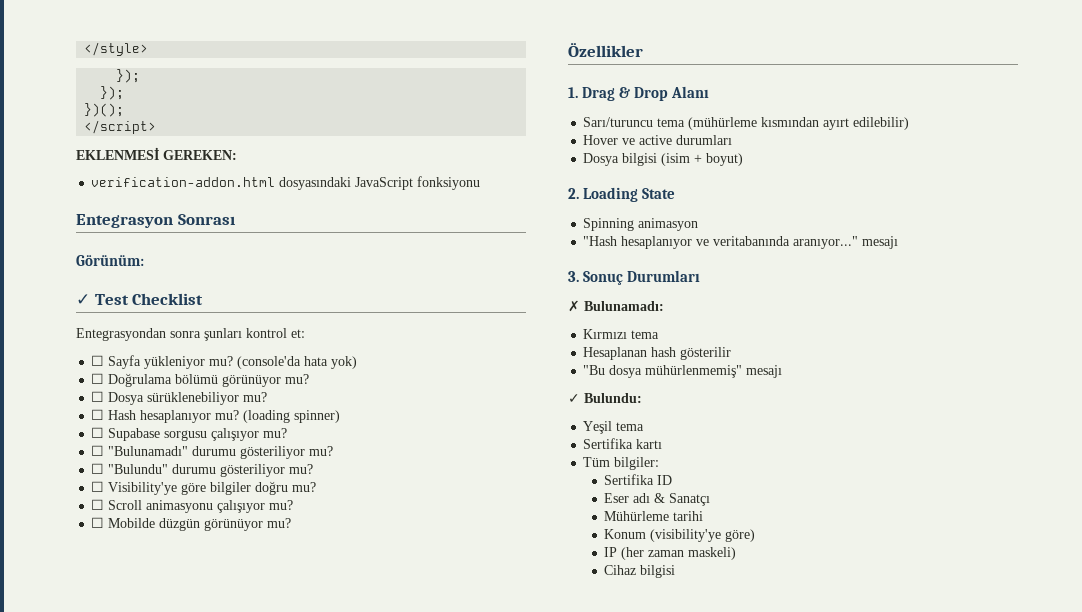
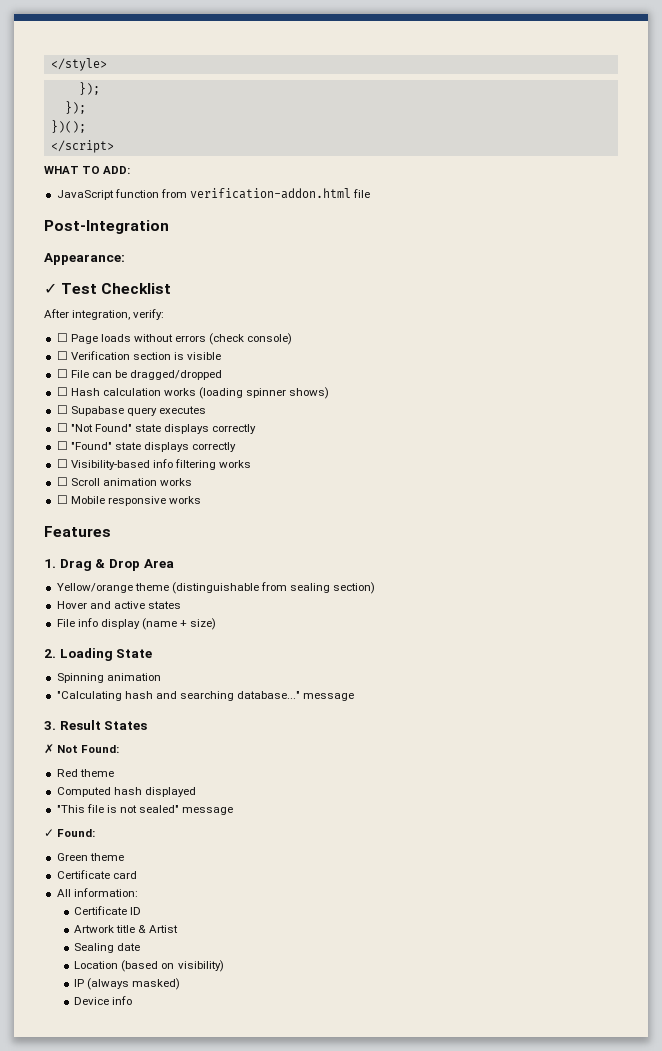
[76,147,237,160] [91,176,481,190] [76,214,235,228] [76,255,144,266] [76,293,204,305] [76,328,305,341] [91,355,358,369] [91,373,310,387] [91,391,268,405] [91,409,341,423] [91,427,288,441] [91,445,334,459] [91,463,314,477] [91,481,317,495] [91,499,294,513] [91,517,292,531] [568,43,643,57] [568,86,710,101] [583,117,910,130] [583,135,733,145] [583,153,744,166] [568,187,676,202] [583,218,699,231] [583,236,899,249] EKLENMESİ GEREKEN: // verification-addon.html dosyasındaki JavaScript fonksiyonu // Entegrasyon Sonrası // Görünüm: // ✓ Test Checklist // Entegrasyondan sonra şunları kontrol et: // ☐ Sayfa yükleniyor mu? (console'da hata yok) // ☐ Doğrulama bölümü görünüyor mu? // ☐ Dosya sürüklenebiliyor mu? // ☐ Hash hesaplanıyor mu? (loading spinner) // ☐ Supabase sorgusu çalışıyor mu? // ☐ "Bulunamadı" durumu gösteriliyor mu? // ☐ "Bulundu" durumu gösteriliyor mu? // ☐ Visibility'ye göre bilgiler doğru mu? // ☐ Scroll animasyonu çalışıyor mu? // ☐ Mobilde düzgün görünüyor mu? // Özellikler // 1. Drag & Drop Alanı // Sarı/turuncu tema (mühürleme kısmından ayırt edilebilir) // Hover ve active durumları // Dosya bilgisi (isim + boyut) // 2. Loading State // Spinning animasyon // "Hash hesaplanıyor ve veritabanında aranıyor..." mesajı -> [44,166,131,174] [56,188,371,200] [44,220,169,234] [44,253,125,265] [44,283,172,294] [44,309,165,320] [56,333,293,345] [56,351,222,360] [56,369,223,380] [56,387,330,399] [56,405,206,416] [56,423,257,434] [56,441,237,452] [56,459,252,470] [56,477,192,486] [56,495,201,506] [44,526,111,537] [44,559,174,571] [56,582,376,594] [56,601,181,609] [56,618,217,630] [44,648,153,661] [56,673,161,683] [56,691,355,701] WHAT TO ADD: // JavaScript function from verification-addon.html file // Post-Integration // Appearance: // ✓ Test Checklist // After integration, verify: // ☐ Page loads without errors (check console) // ☐ Verification section is visible // ☐ File can be dragged/dropped // ☐ Hash calculation works (loading spinner shows) // ☐ Supabase query executes // ☐ "Not Found" state displays correctly // ☐ "Found" state displays correctly // ☐ Visibility-based info filtering works // ☐ Scroll animation works // ☐ Mobile responsive works // Features // 1. Drag & Drop Area // Yellow/orange theme (distinguishable from sealing section) // Hover and active states // File info display (name + size) // 2. Loading State // Spinning animation // "Calculating hash and searching database..." message
[583,270,701,285] Sonuç Durumları -> [59,720,148,730] Result States
[584,301,664,311] [583,329,660,339] [583,347,732,360] [583,365,783,378] [568,393,642,403] [583,421,645,434] [583,438,663,449] [583,457,660,470] [604,474,673,485] [604,493,711,506] [604,511,704,521] [604,529,756,542] [604,547,737,560] [604,565,676,578] Bulunamadı: // Kırmızı tema // Hesaplanan hash gösterilir // "Bu dosya mühürlenmemiş" mesajı // ✓ Bulundu: // Yeşil tema // Sertifika kartı // Tüm bilgiler: // Sertifika ID // Eser adı & Sanatçı // Mühürleme tarihi // Konum (visibility'ye göre) // IP (her zaman maskeli) // Cihaz bilgisi -> [57,745,120,753] [56,769,114,777] [56,787,196,797] [56,804,234,815] [44,829,96,837] [56,853,124,861] [56,870,137,879] [56,888,138,897] [74,906,142,915] [74,925,178,933] [74,943,141,953] [74,960,224,972] [74,978,181,990] [74,996,133,1005] Not Found: // Red theme // Computed hash displayed // "This file is not sealed" message // ✓ Found: // Green theme // Certificate card // All information: // Certificate ID // Artwork title & Artist // Sealing date // Location (based on visibility) // IP (always masked) // Device info

